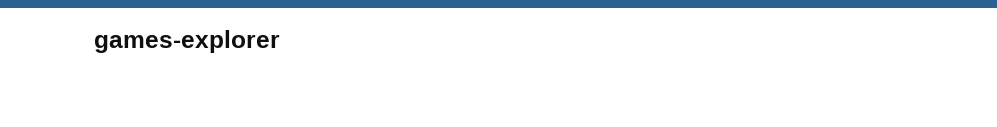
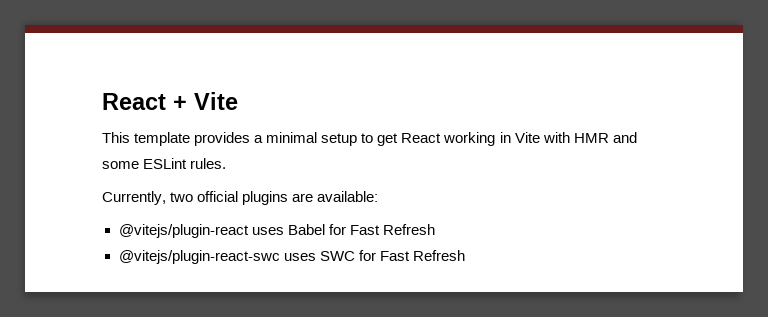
[94,30,280,53] games-explorer -> [102,92,238,110] [102,132,637,146] [102,158,227,169] [102,191,379,205] [118,224,435,238] [118,250,465,264] React + Vite // This template provides a minimal setup to get React working in Vite with HMR and some ESLint rules. // Currently, two official plugins are available: // @vitejs/plugin-react uses Babel for Fast Refresh // @vitejs/plugin-react-swc uses SWC for Fast Refresh

